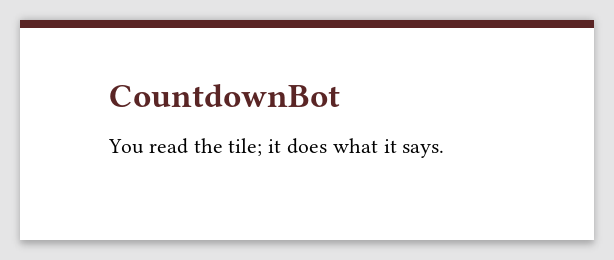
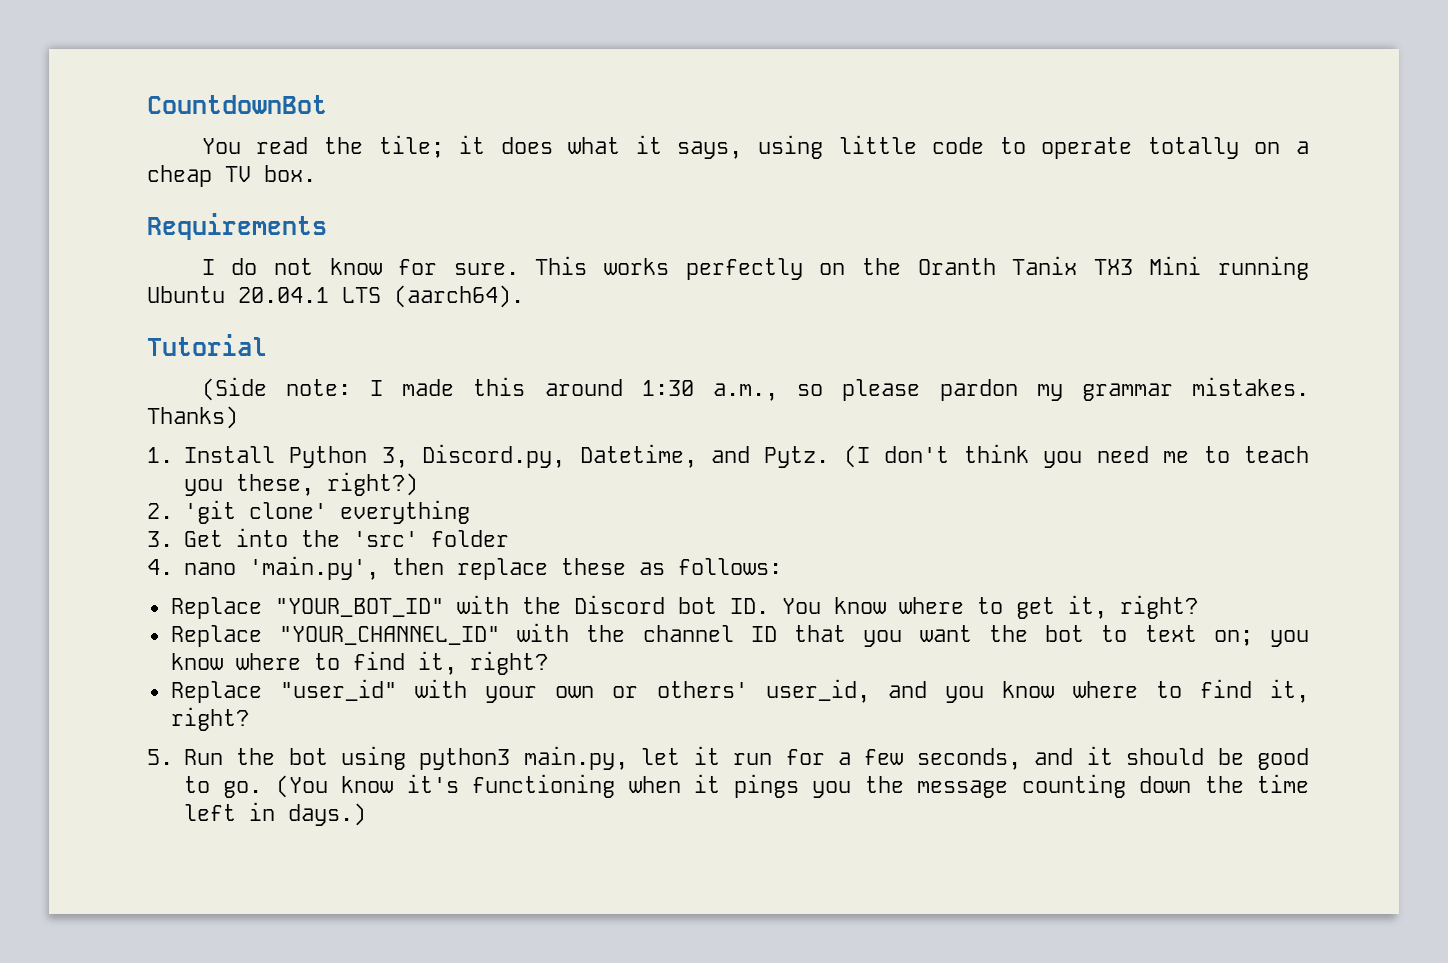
[402,144,445,158] says. -> [677,135,1309,159] [147,165,316,187] [147,213,327,240] [201,256,1309,280] [147,285,524,308] [147,334,267,356] [201,377,1310,401] [147,406,238,429] [147,444,1309,468] [183,472,418,496] [147,500,470,524] [147,528,509,547] [147,556,782,580] [170,595,1198,619] [170,623,1310,647] [170,651,548,675] [170,679,1309,703] [170,707,249,731] [147,746,1309,770] [183,774,1310,798] [183,802,366,826] says, using little code to operate totally on a cheap TV box. // Requirements // I do not know for sure. This works perfectly on the Oranth Tanix TX3 Mini running Ubuntu 20.04.1 LTS (aarch64). // Tutorial // (Side note: I made this around 1:30 a.m., so please pardon my grammar mistakes. Thanks) // 1. Install Python 3, Discord.py, Datetime, and Pytz. (I don't think you need me to teach you these, right?) // 2. 'git clone' everything // 3. Get into the 'src' folder // 4. nano 'main.py', then replace these as follows: // Replace "YOUR_BOT_ID" with the Discord bot ID. You know where to get it, right? // Replace "YOUR_CHANNEL_ID" with the channel ID that you want the bot to text on; you know where to find it, right? // Replace "user_id" with your own or others' user_id, and you know where to find it, right? // 5. Run the bot using python3 main.py, let it run for a few seconds, and it should be good to go. (You know it's functioning when it pings you the message counting down the time left in days.)

